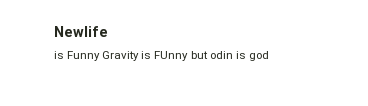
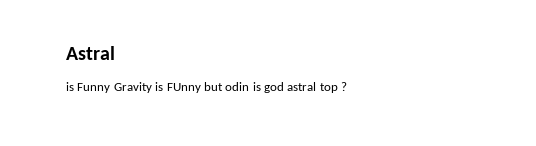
[54,26,108,37] Newlife -> [66,46,115,60] Astral
(269, 56) none -> [287,82,348,93] astral top ?

